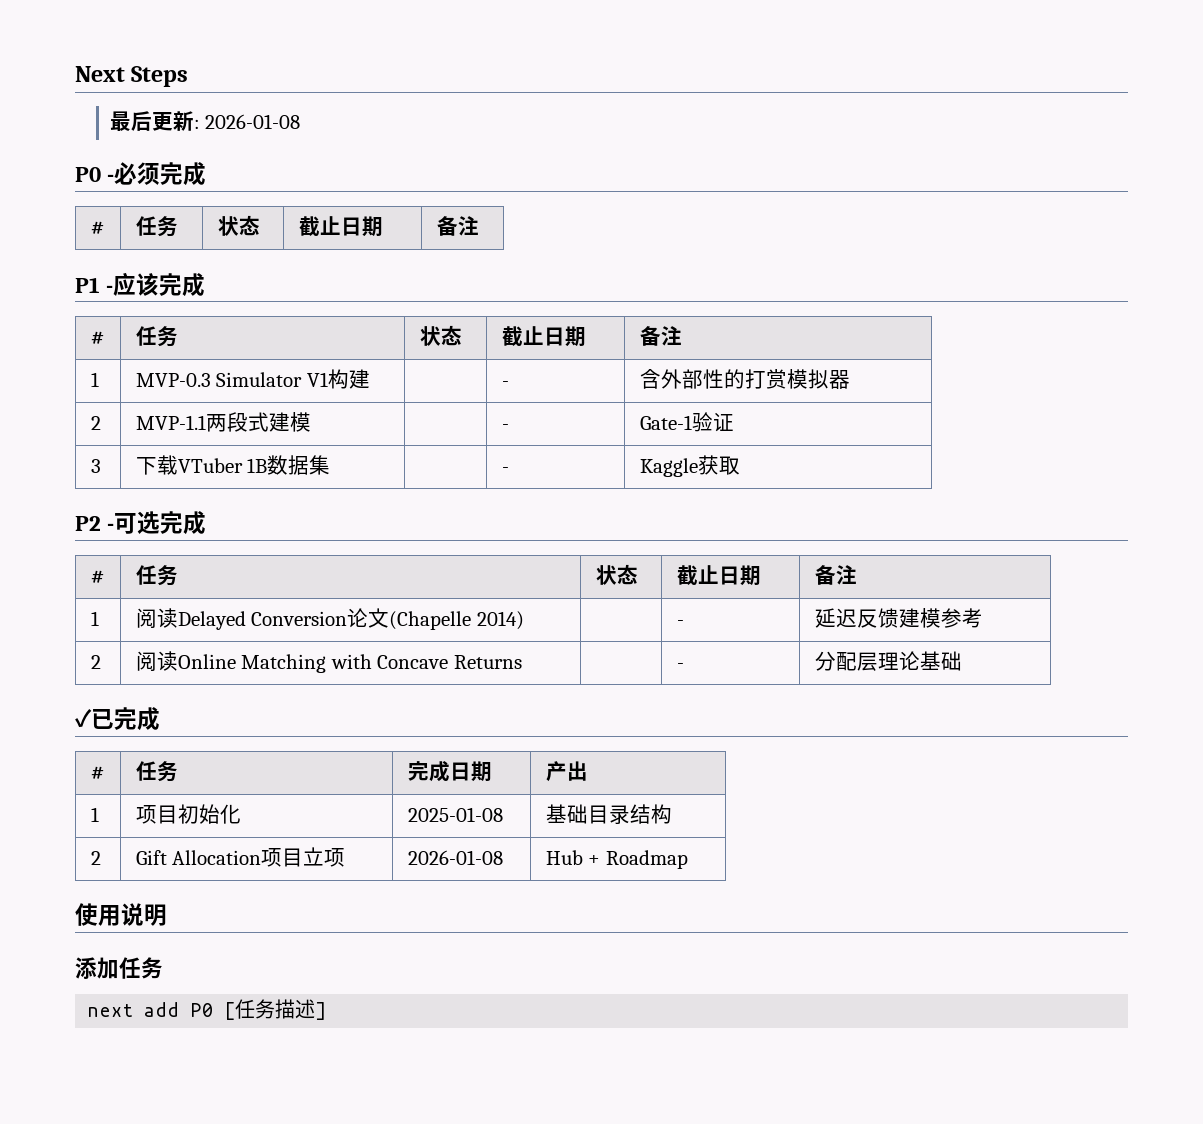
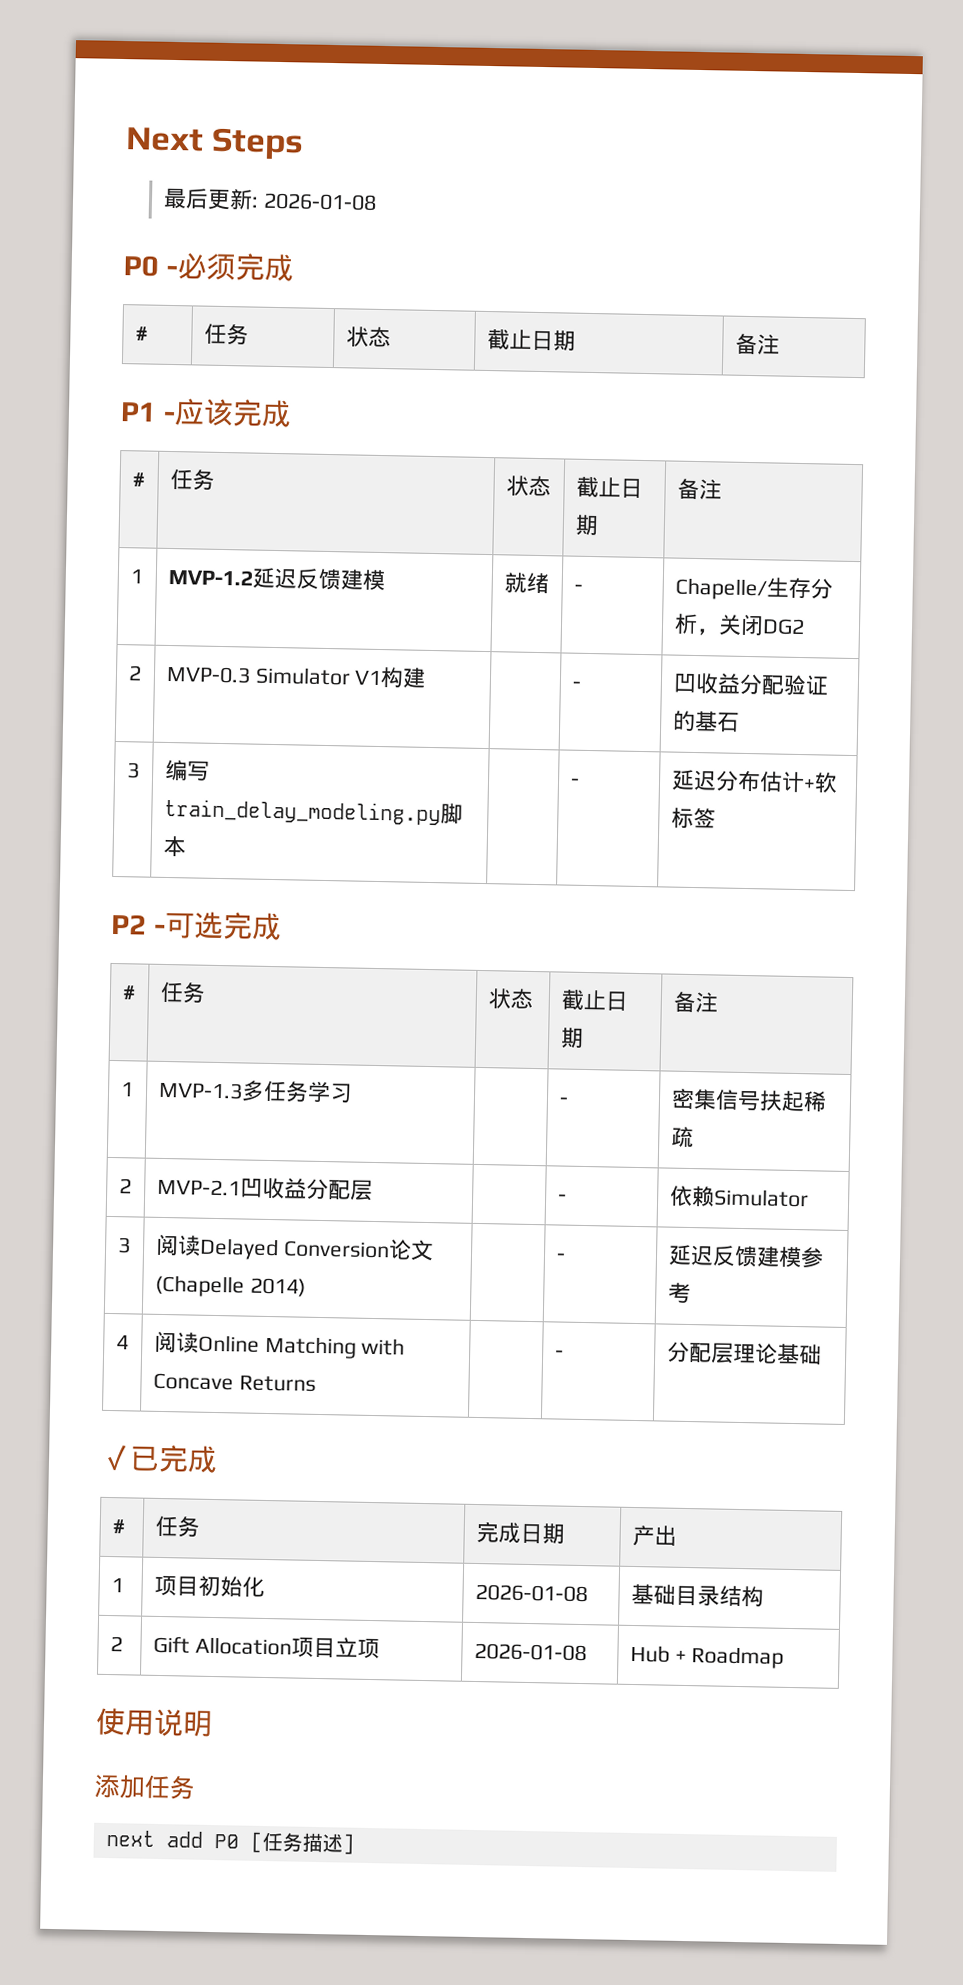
(99, 379) none -> [167,567,386,591] [503,572,549,594] [573,584,583,592] [674,577,833,601] [673,613,805,637] [127,665,142,681] | MVP-1.2延迟反馈建模 | 就绪 | - | Chapelle/生存分析，关闭DG2 // 2
[639,369,850,389] [90,416,101,430] [135,412,311,432] [501,424,509,430] [639,412,734,432] [90,459,101,473] [135,455,331,475] [501,467,509,473] [639,455,740,477] 含外部性的打赏模拟器 // 2 | MVP-1.1两段式建模 | | - | Gate-1验证 // 3 | 下载VTuber 1B数据集 | | - | Kaggle获取 -> [672,672,829,696] [672,710,740,732] [126,762,140,779] [163,759,210,782] [163,798,463,826] [162,835,186,857] [569,778,580,786] [670,769,838,794] [670,807,716,829] 凹收益分配验证的基石 // 3 | 编写train_delay_modeling.py脚本 | | - | 延迟分布估计+软标签
(99, 618) none -> [157,1080,353,1104] [558,1097,569,1105] [670,1088,827,1113] [670,1126,694,1149] [118,1178,132,1194] [156,1177,373,1201] [557,1194,567,1202] [668,1185,809,1208] [116,1237,131,1254] | MVP-1.3多任务学习 | | - | 密集信号扶起稀疏 // 2 | MVP-2.1凹收益分配层 | | - | 依赖Simulator // 3
[90,655,101,669] 2 -> [115,1335,129,1350] 4
[407,807,503,822] 2025-01-08 -> [474,1583,588,1603] 2026-01-08

